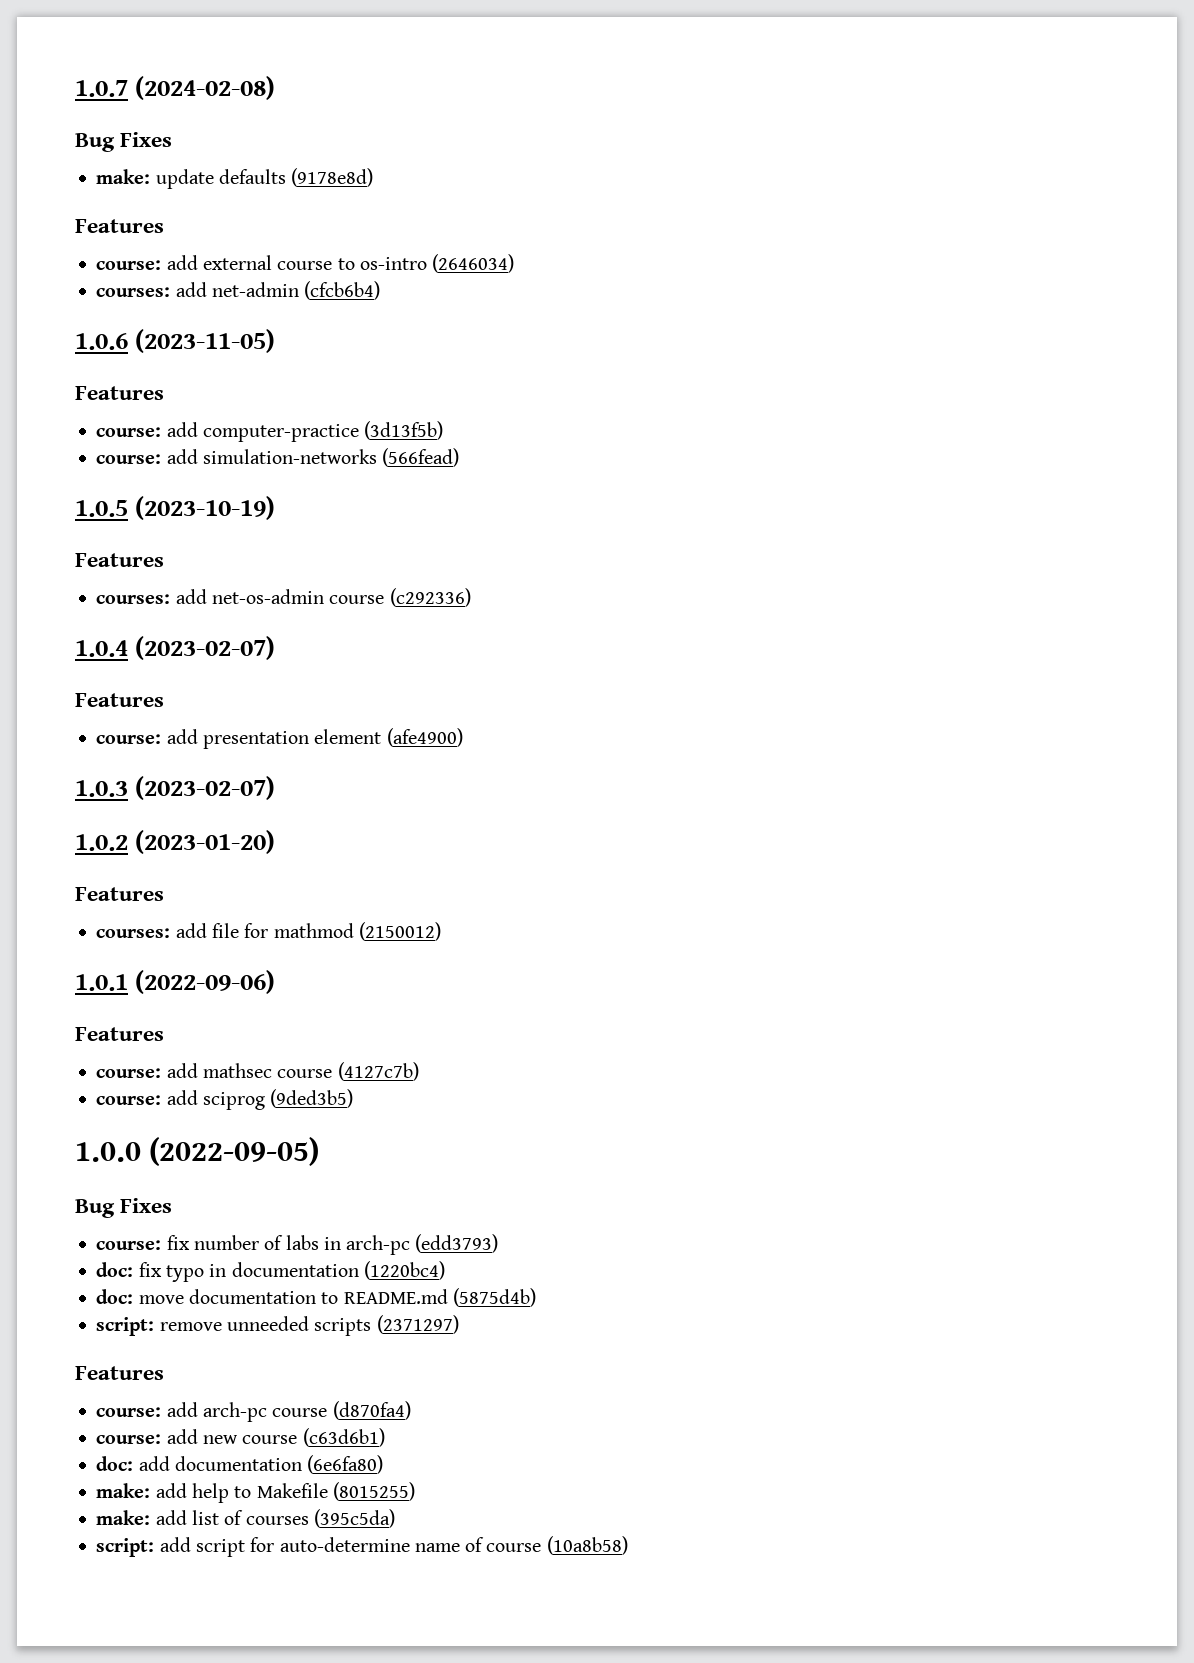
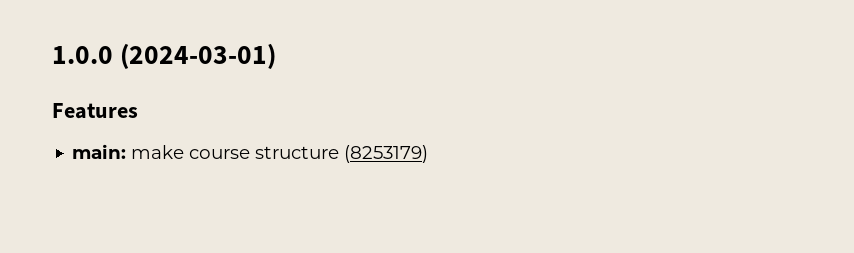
[75,76,276,100] [75,132,173,152] [96,168,374,189] [75,219,164,233] [96,254,515,273] [96,281,381,300] [75,329,276,353] [75,386,164,400] [96,421,444,442] [96,448,460,467] [75,496,276,520] [75,553,164,567] [96,588,471,607] [75,636,276,660] [75,693,164,707] [96,728,463,749] [75,776,276,800] [75,830,276,854] [75,887,164,901] [96,922,441,941] [75,970,276,994] [75,1027,164,1041] [96,1062,419,1081] [96,1089,354,1110] [75,1137,320,1166] [75,1198,173,1218] [96,1234,499,1255] [96,1261,445,1282] [96,1288,536,1307] [96,1315,459,1336] [75,1366,164,1380] [96,1401,411,1422] [96,1428,385,1447] [96,1455,384,1474] [96,1482,415,1503] [96,1509,395,1528] [96,1536,628,1557] 1.0.7 (2024-02-08) // Bug Fixes // make: update defaults (9178e8d) // Features // course: add external course to os-intro (2646034) // courses: add net-admin (cfcb6b4) // 1.0.6 (2023-11-05) // Features // course: add computer-practice (3d13f5b) // course: add simulation-networks (566fead) // 1.0.5 (2023-10-19) // Features // courses: add net-os-admin course (c292336) // 1.0.4 (2023-02-07) // Features // course: add presentation element (afe4900) // 1.0.3 (2023-02-07) // 1.0.2 (2023-01-20) // Features // courses: add file for mathmod (2150012) // 1.0.1 (2022-09-06) // Features // course: add mathsec course (4127c7b) // course: add sciprog (9ded3b5) // 1.0.0 (2022-09-05) // Bug Fixes // course: fix number of labs in arch-pc (edd3793) // doc: fix typo in documentation (1220bc4) // doc: move documentation to README.md (5875d4b) // script: remove unneeded scripts (2371297) // Features // course: add arch-pc course (d870fa4) // course: add new course (c63d6b1) // doc: add documentation (6e6fa80) // make: add help to Makefile (8015255) // make: add list of courses (395c5da) // script: add script for auto-determine name of course (10a8b58) -> [52,43,277,69] [52,103,138,119] [72,144,429,163] 1.0.0 (2024-03-01) // Features // main: make course structure (8253179)

